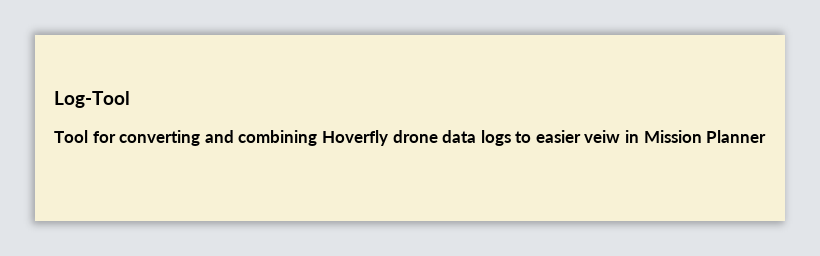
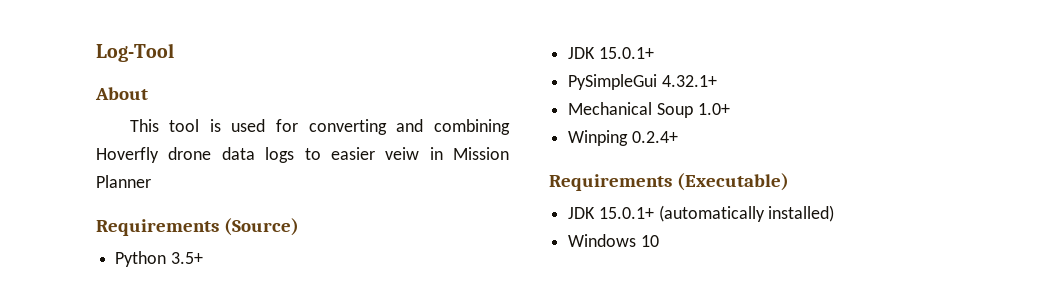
[54,130,88,143] Tool -> [95,87,148,100] [129,119,266,132] About // This tool is used
(767, 136) none -> [96,218,299,236] [115,251,203,267] [568,47,654,59] [568,74,717,90] [568,102,730,118] [568,130,678,146] [549,173,789,191] [568,205,835,222] [568,234,659,247] // Requirements (Source) // Python 3.5+ // JDK 15.0.1+ // PySimpleGui 4.32.1+ // Mechanical Soup 1.0+ // Winping 0.2.4+ // Requirements (Executable) // JDK 15.0.1+ (automatically installed) // Windows 10

